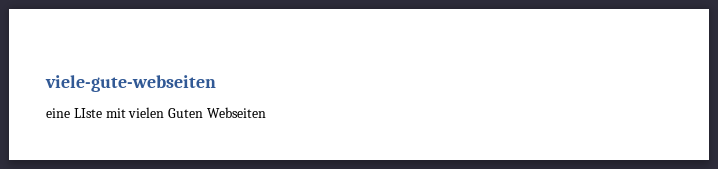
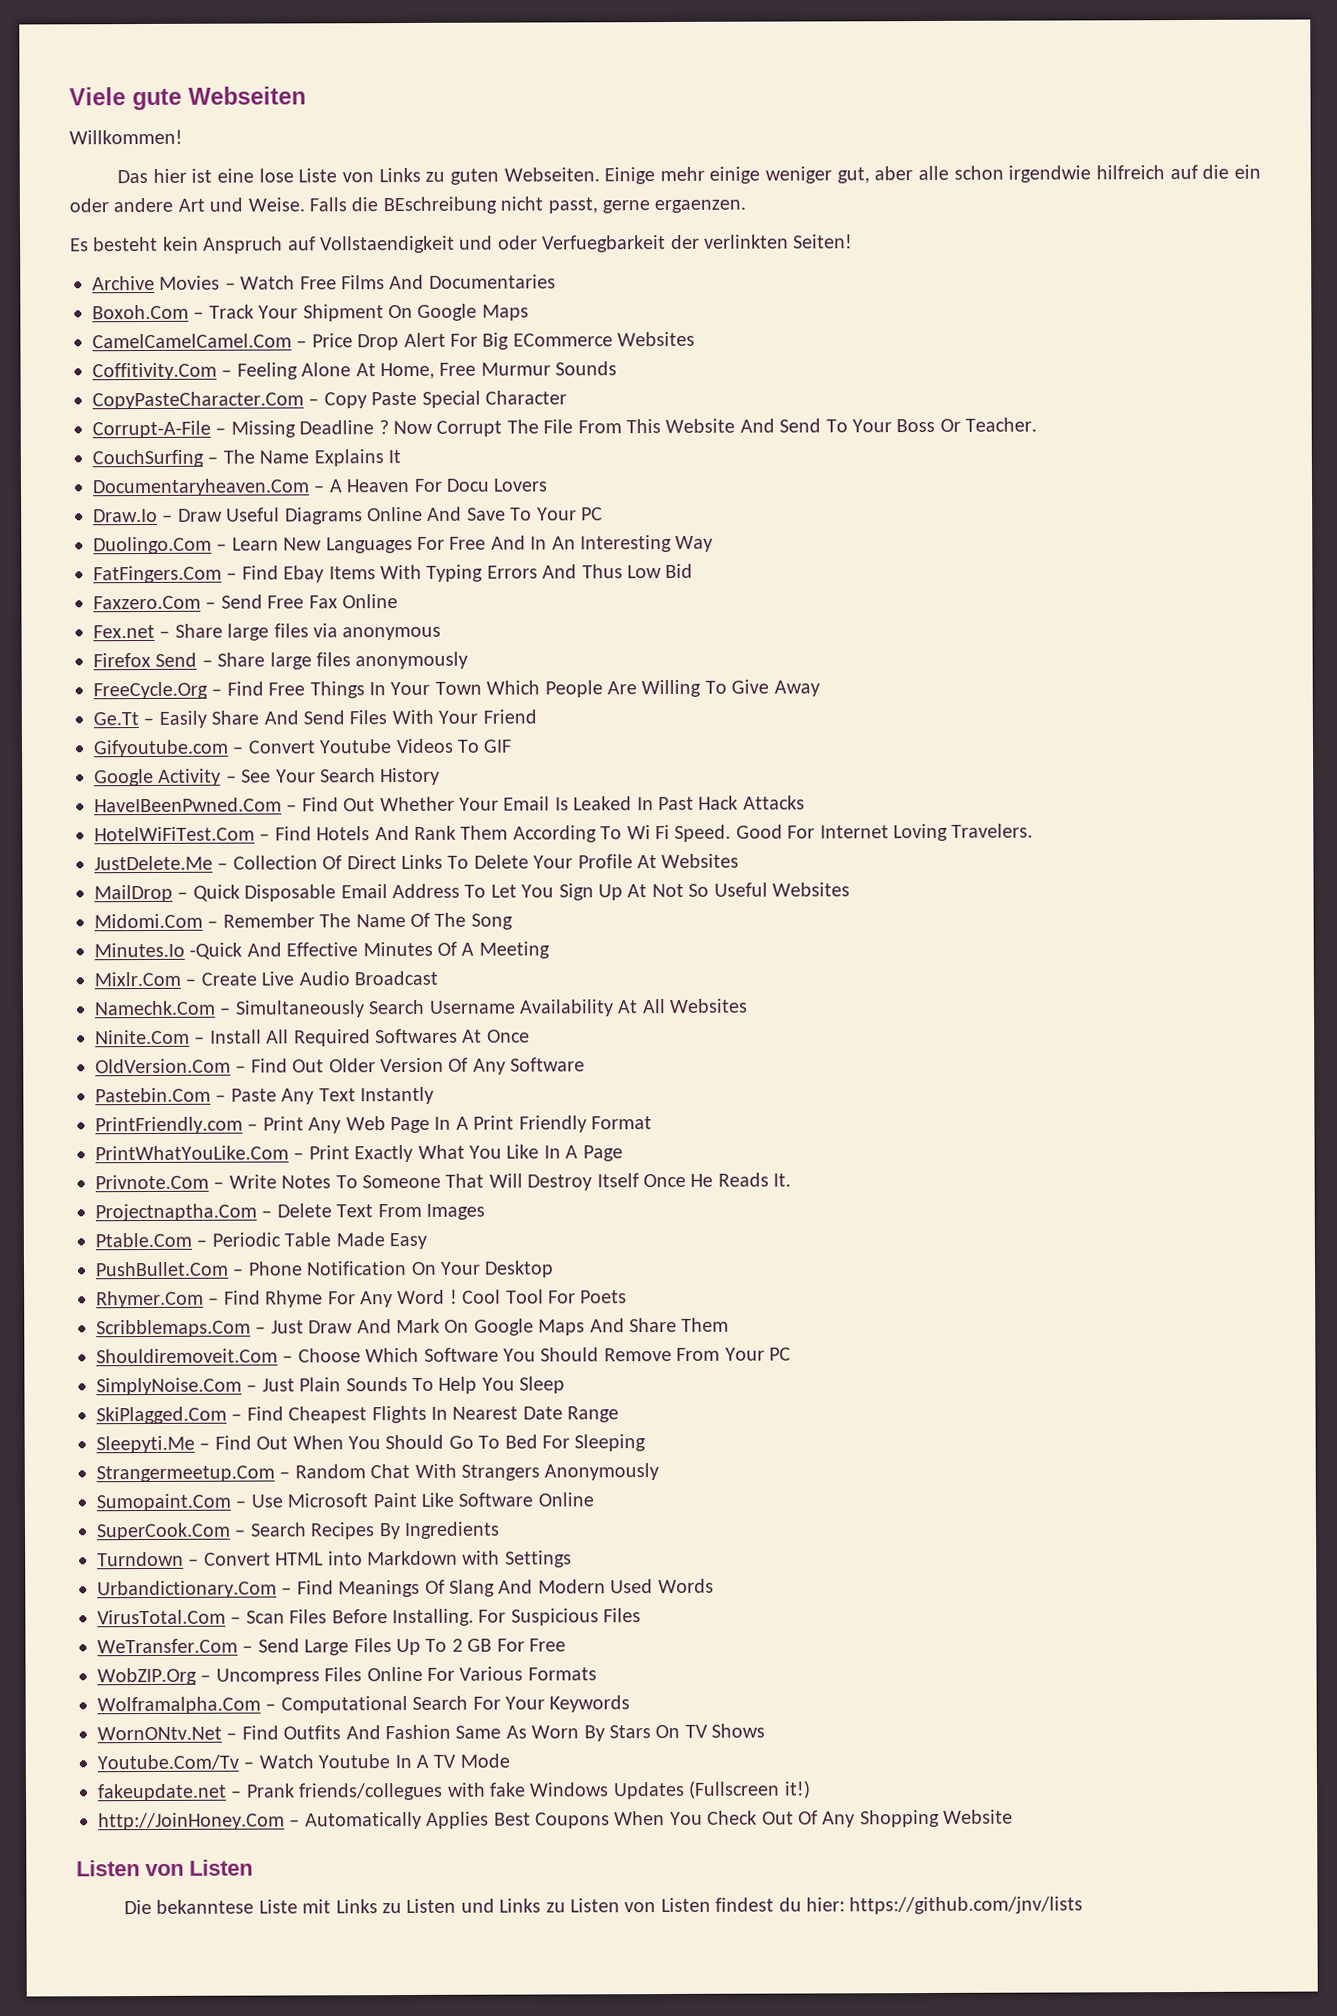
[45,75,216,92] [46,107,266,118] viele-gute-webseiten // eine LIste mit vielen Guten Webseiten -> [69,86,306,111] [69,129,183,145] [116,164,1261,185] [69,196,747,215] [70,234,854,254] [92,274,556,291] [92,303,529,322] [92,331,696,351] [92,361,618,381] [92,390,567,410] [92,417,1038,439] [92,449,401,468] [92,478,549,497] [93,506,603,525] [93,534,714,555] [93,563,694,584] [93,594,398,610] [93,623,442,641] [93,651,469,670] [93,679,820,700] [93,709,537,728] [93,738,513,758] [94,767,441,787] [94,795,805,813] [94,823,1034,843] [94,853,740,871] [94,882,850,903] [94,912,513,930] [94,941,550,960] [94,970,438,987] [94,998,749,1018] [95,1028,530,1047] [95,1057,586,1075] [95,1086,434,1105] [95,1115,652,1135] [95,1144,623,1163] [95,1172,792,1191] [95,1203,485,1222] [95,1232,427,1250] [95,1260,555,1278] [96,1289,628,1309] [96,1317,730,1338] [96,1347,791,1364] [96,1376,566,1396] [96,1405,620,1425] [96,1434,647,1454] [96,1463,660,1483] [96,1492,594,1512] [96,1521,500,1541] [97,1550,572,1568] [97,1578,714,1599] [97,1608,642,1627] [97,1638,566,1656] [97,1666,597,1686] [97,1695,631,1715] [97,1723,766,1742] [97,1753,510,1771] [97,1780,811,1802] [98,1809,1014,1831] [76,1859,253,1877] [123,1896,1084,1915] Viele gute Webseiten // Willkommen! // Das hier ist eine lose Liste von Links zu guten Webseiten. Einige mehr einige weniger gut, aber alle schon irgendwie hilfreich auf die ein oder andere Art und Weise. Falls die BEschreibung nicht passt, gerne ergaenzen. // Es besteht kein Anspruch auf Vollstaendigkeit und oder Verfuegbarkeit der verlinkten Seiten! // Archive Movies – Watch Free Films And Documentaries // Boxoh.Com – Track Your Shipment On Google Maps // CamelCamelCamel.Com – Price Drop Alert For Big ECommerce Websites // Coffitivity.Com – Feeling Alone At Home, Free Murmur Sounds // CopyPasteCharacter.Com – Copy Paste Special Character // Corrupt-A-File – Missing Deadline ? Now Corrupt The File From This Website And Send To Your Boss Or Teacher. // CouchSurfing – The Name Explains It // Documentaryheaven.Com – A Heaven For Docu Lovers // Draw.Io – Draw Useful Diagrams Online And Save To Your PC // Duolingo.Com – Learn New Languages For Free And In An Interesting Way // FatFingers.Com – Find Ebay Items With Typing Errors And Thus Low Bid // Faxzero.Com – Send Free Fax Online // Fex.net – Share large files via anonymous // Firefox Send – Share large files anonymously // FreeCycle.Org – Find Free Things In Your Town Which People Are Willing To Give Away // Ge.Tt – Easily Share And Send Files With Your Friend // Gifyoutube.com – Convert Youtube Videos To GIF // Google Activity – See Your Search History // HaveIBeenPwned.Com – Find Out Whether Your Email Is Leaked In Past Hack Attacks // HotelWiFiTest.Com – Find Hotels And Rank Them According To Wi Fi Speed. Good For Internet Loving Travelers. // JustDelete.Me – Collection Of Direct Links To Delete Your Profile At Websites // MailDrop – Quick Disposable Email Address To Let You Sign Up At Not So Useful Websites // Midomi.Com – Remember The Name Of The Song // Minutes.Io -Quick And Effective Minutes Of A Meeting // Mixlr.Com – Create Live Audio Broadcast // Namechk.Com – Simultaneously Search Username Availability At All Websites // Ninite.Com – Install All Required Softwares At Once // OldVersion.Com – Find Out Older Version Of Any Software // Pastebin.Com – Paste Any Text Instantly // PrintFriendly.com – Print Any Web Page In A Print Friendly Format // PrintWhatYouLike.Com – Print Exactly What You Like In A Page // Privnote.Com – Write Notes To Someone That Will Destroy Itself Once He Reads It. // Projectnaptha.Com – Delete Text From Images // Ptable.Com – Periodic Table Made Easy // PushBullet.Com – Phone Notification On Your Desktop // Rhymer.Com – Find Rhyme For Any Word ! Cool Tool For Poets // Scribblemaps.Com – Just Draw And Mark On Google Maps And Share Them // Shouldiremoveit.Com – Choose Which Software You Should Remove From Your PC // SimplyNoise.Com – Just Plain Sounds To Help You Sleep // SkiPlagged.Com – Find Cheapest Flights In Nearest Date Range // Sleepyti.Me – Find Out When You Should Go To Bed For Sleeping // Strangermeetup.Com – Random Chat With Strangers Anonymously // Sumopaint.Com – Use Microsoft Paint Like Software Online // SuperCook.Com – Search Recipes By Ingredients // Turndown – Convert HTML into Markdown with Settings // Urbandictionary.Com – Find Meanings Of Slang And Modern Used Words // VirusTotal.Com – Scan Files Before Installing. For Suspicious Files // WeTransfer.Com – Send Large Files Up To 2 GB For Free // WobZIP.Org – Uncompress Files Online For Various Formats // Wolframalpha.Com – Computational Search For Your Keywords // WornONtv.Net – Find Outfits And Fashion Same As Worn By Stars On TV Shows // Youtube.Com/Tv – Watch Youtube In A TV Mode // fakeupdate.net – Prank friends/collegues with fake Windows Updates (Fullscreen it!) // http://JoinHoney.Com – Automatically Applies Best Coupons When You Check Out Of Any Shopping Website // Listen von Listen // Die bekanntese Liste mit Links zu Listen und Links zu Listen von Listen findest du hier: https://github.com/jnv/lists

